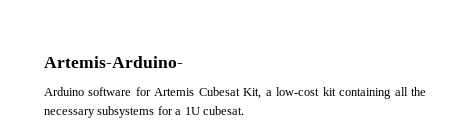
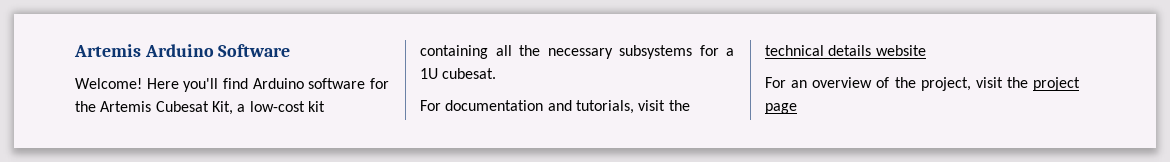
[44,56,183,68] Artemis-Arduino- // -> [74,44,291,57] [75,78,248,92] Artemis Arduino Software // Welcome! Here you'll find
(151, 91) none -> [75,101,96,112] the
(244, 110) none -> [420,100,690,114] [765,45,926,56] [765,77,1080,91] [765,103,797,114] // For documentation and tutorials, visit the technical details website // For an overview of the project, visit the project page

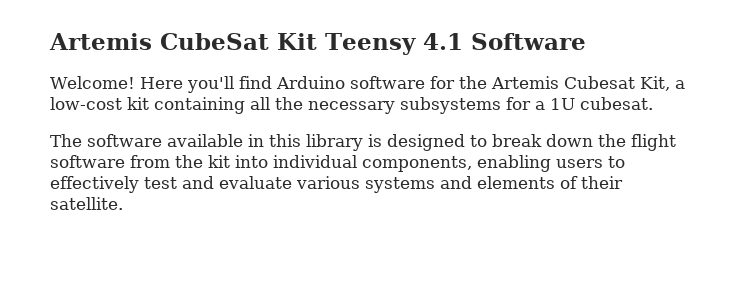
[74,44,214,57] Artemis Arduino -> [49,33,463,55] Artemis CubeSat Kit Teensy 4.1
[420,100,690,114] [765,45,926,56] [765,77,1080,91] [765,103,797,114] For documentation and tutorials, visit the technical details website // For an overview of the project, visit the project page -> [50,134,676,151] [50,155,625,172] [50,176,623,193] [50,197,123,210] The software available in this library is designed to break down the flight software from the kit into individual components, enabling users to effectively test and evaluate various systems and elements of their satellite.

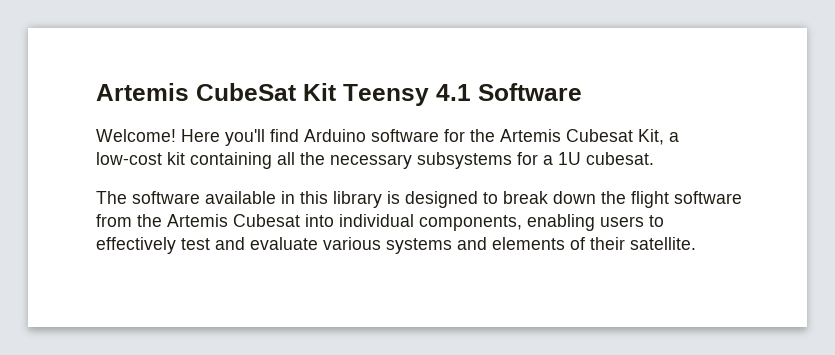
[208,155,230,168] kit -> [167,214,300,227] Artemis Cubesat

